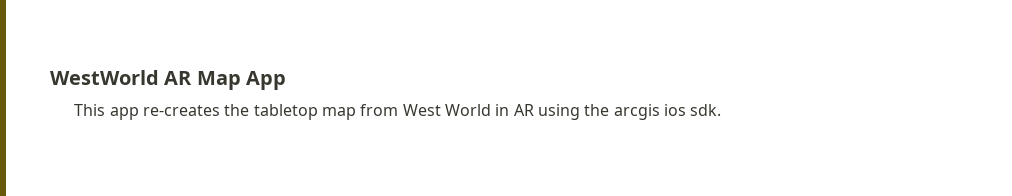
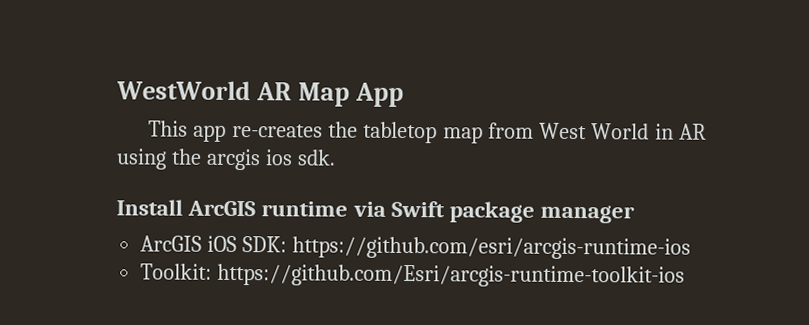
(722, 110) none -> [116,199,636,224] [140,235,692,260] [140,263,686,288] // Install ArcGIS runtime via Swift package manager // ArcGIS iOS SDK: https://github.com/esri/arcgis-runtime-ios // Toolkit: https://github.com/Esri/arcgis-runtime-toolkit-ios

